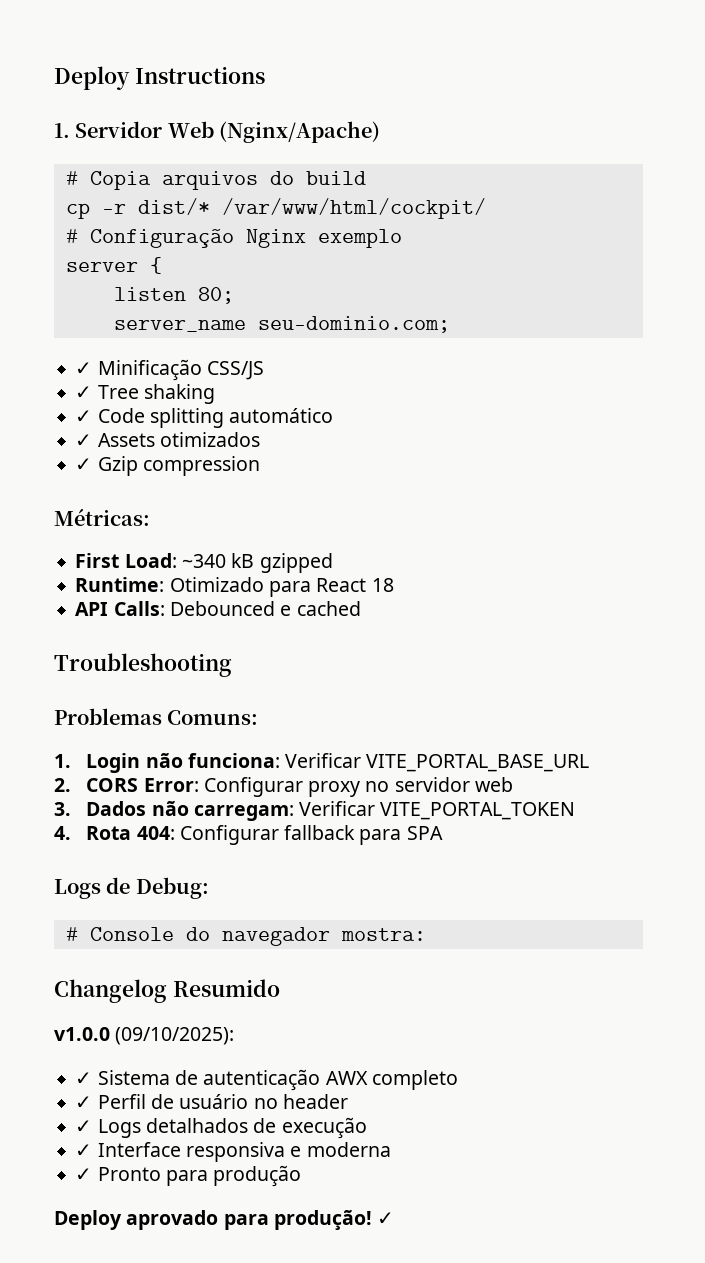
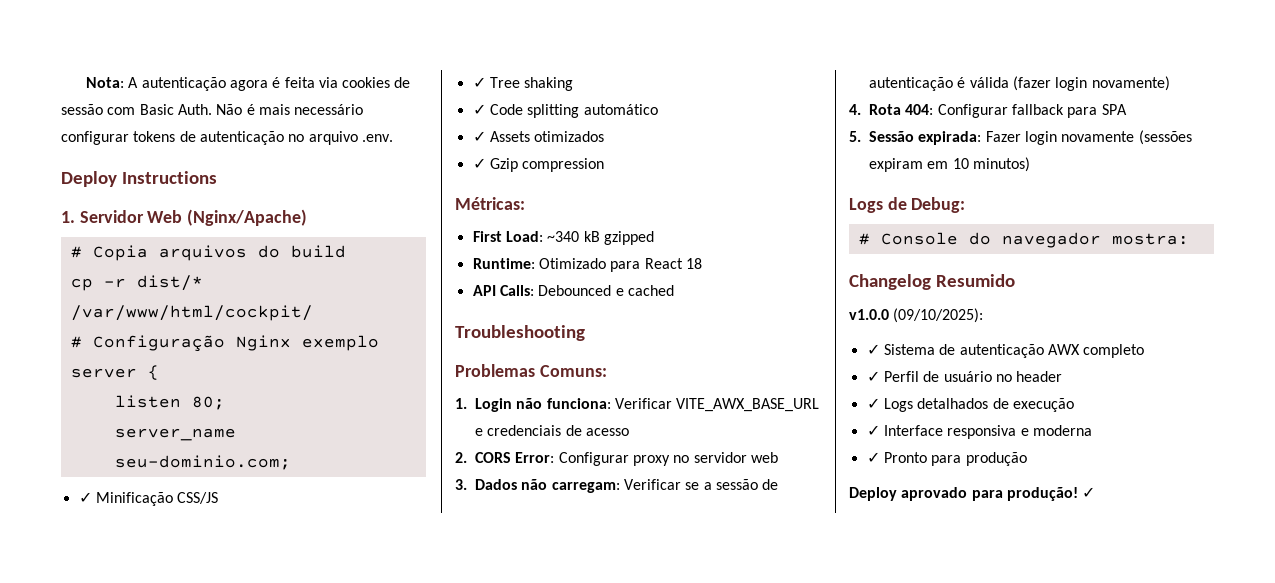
(54, 78) none -> [85,77,411,91] [61,104,364,115] [61,131,393,145] Nota: A autenticação agora é feita via cookies de sessão com Basic Auth. Não é mais necessário configurar tokens de autenticação no arquivo .env. //
[366,754,590,772] VITE_PORTAL_BASE_URL -> [676,398,820,412] [475,425,629,436] VITE_AWX_BASE_URL e credenciais de acesso
[380,802,576,820] VITE_PORTAL_TOKEN -> [685,479,779,490] [869,76,1170,91] se a sessão de autenticação é válida (fazer login novamente)
(443, 833) none -> [849,130,1192,145] [869,157,1030,172] // 5. Sessão expirada: Fazer login novamente (sessões expiram em 10 minutos)

